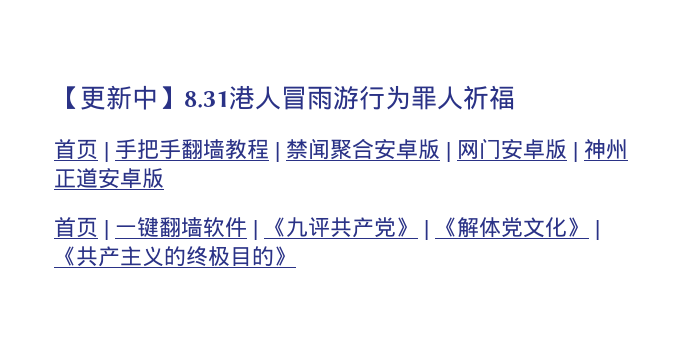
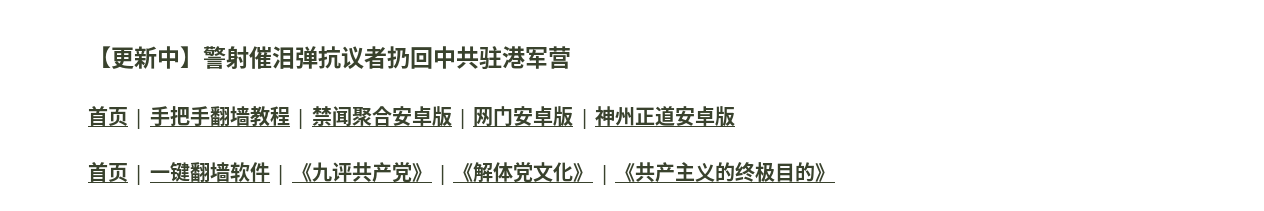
[184,85,515,110] 8.31港人冒雨游行为罪人祈福 -> [203,46,571,70] 警射催泪弹抗议者扔回中共驻港军营

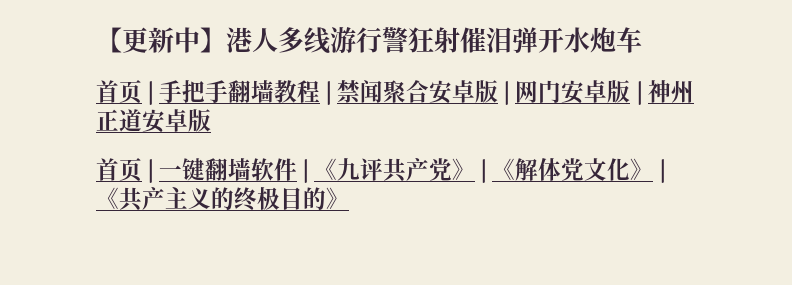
[203,46,571,70] 警射催泪弹抗议者扔回中共驻港军营 -> [226,27,642,54] 港人多线游行警狂射催泪弹开水炮车

